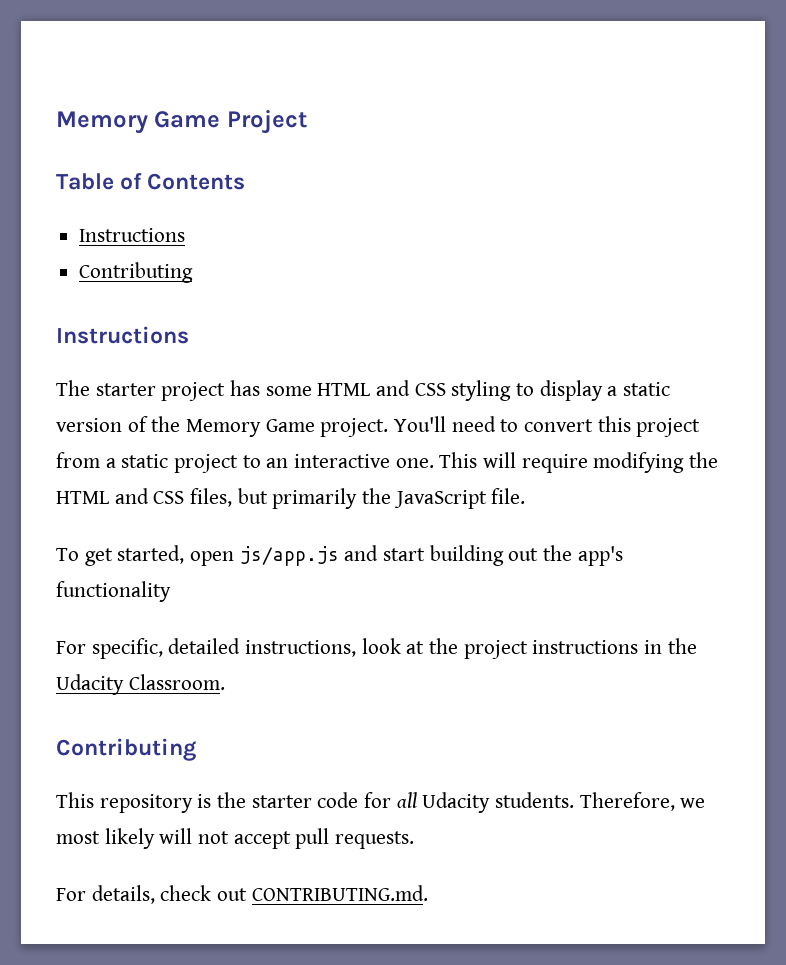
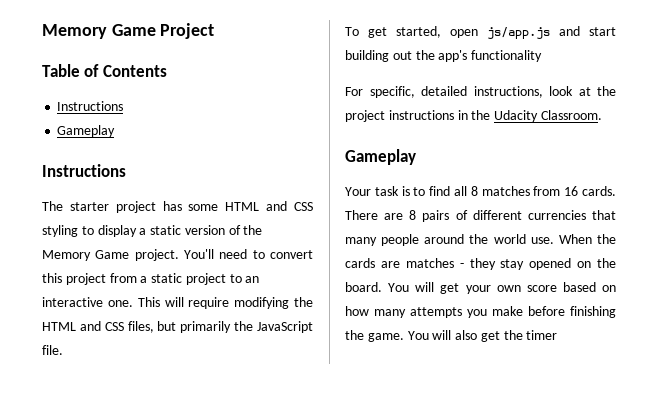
[79,262,194,283] Contributing -> [57,125,116,137] Gameplay
[56,738,196,761] [56,792,706,813] [56,828,415,849] [56,885,428,904] Contributing // This repository is the starter code for all Udacity students. Therefore, we most likely will not accept pull requests. // For details, check out CONTRIBUTING.md. -> [345,149,416,165] [345,186,616,196] [345,210,616,222] [345,234,616,246] [345,258,616,270] [345,282,616,294] [345,306,616,318] [345,330,558,342] Gameplay // Your task is to find all 8 matches from 16 cards. There are 8 pairs of different currencies that many people around the world use. When the cards are matches - they stay opened on the board. You will get your own score based on how many attempts you make before finishing the game. You will also get the timer

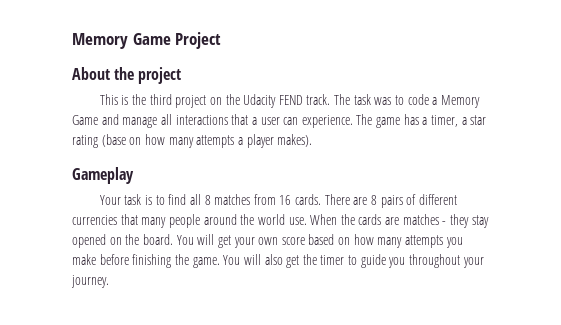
[42,64,167,77] [57,101,124,111] [57,125,116,137] [42,164,126,177] [42,201,313,213] [42,225,263,237] [42,249,313,261] [42,273,260,285] [42,297,313,309] [42,321,313,333] [42,345,63,355] [345,26,616,39] [345,50,543,62] [345,86,616,98] [345,110,602,122] Table of Contents // Instructions // Gameplay // Instructions // The starter project has some HTML and CSS styling to display a static version of the Memory Game project. You'll need to convert this project from a static project to an interactive one. This will require modifying the HTML and CSS files, but primarily the JavaScript file. // To get started, open js/app.js and start building out the app's functionality // For specific, detailed instructions, look at the project instructions in the Udacity Classroom. -> [72,67,182,84] [99,94,480,108] [72,114,487,128] [72,134,313,148] About the project // This is the third project on the Udacity FEND track. The task was to code a Memory Game and manage all interactions that a user can experience. The game has a timer, a star rating (base on how many attempts a player makes).
(558, 335) none -> [348,254,484,268] [71,275,109,288] to guide you throughout your journey.

